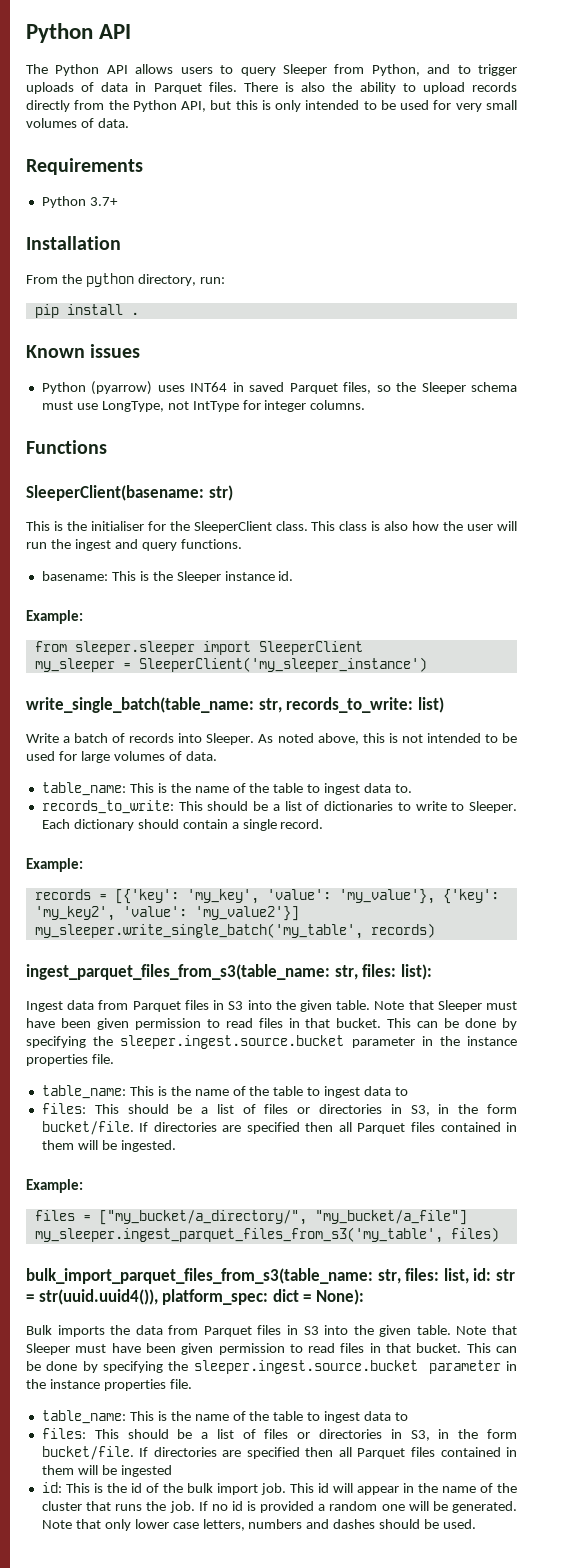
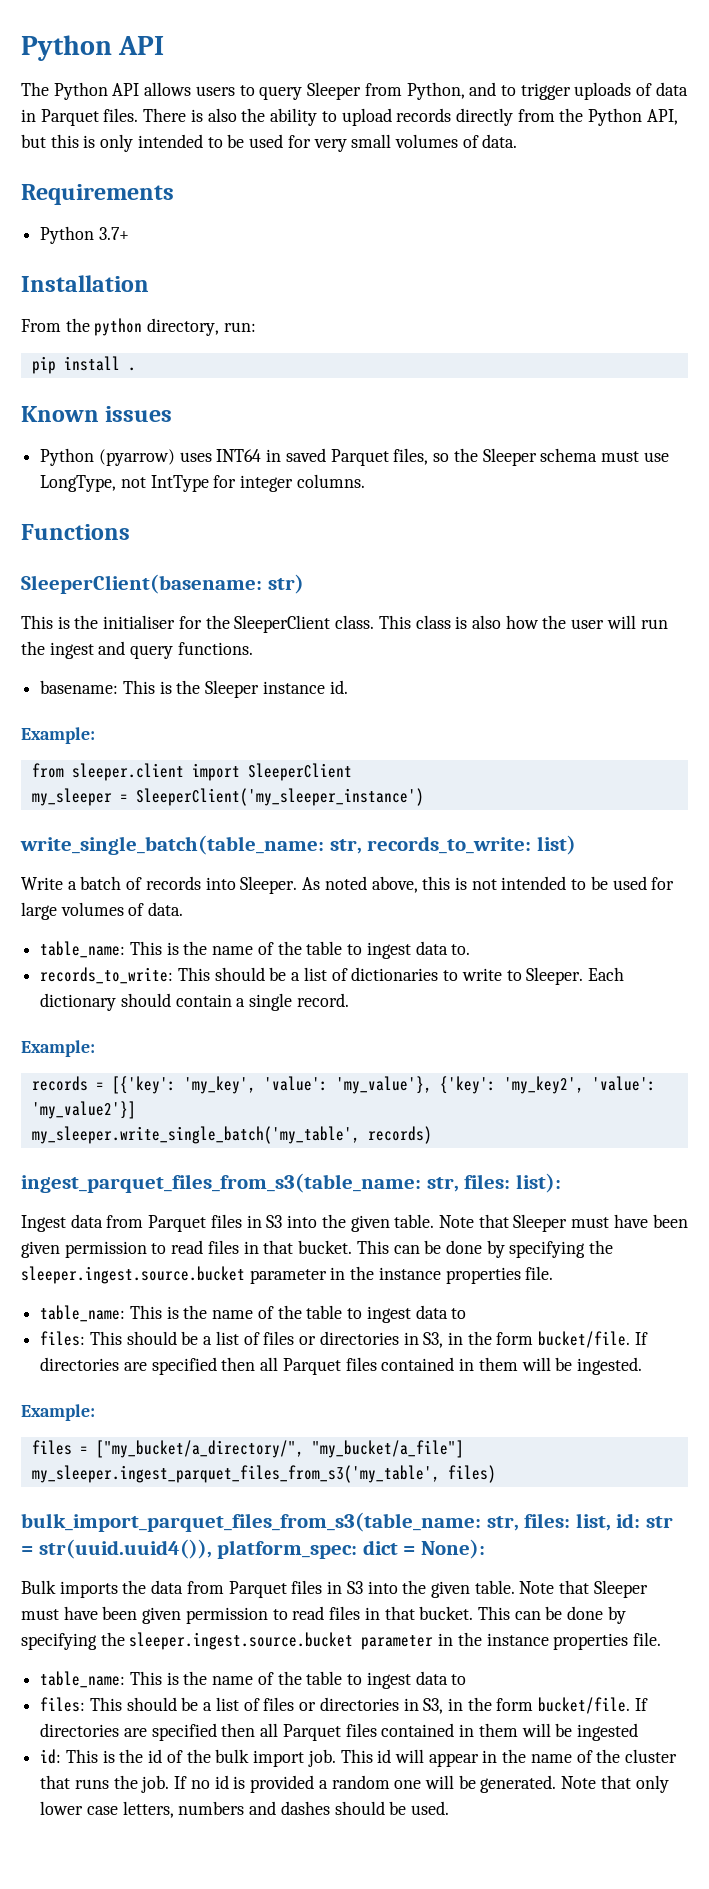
[74,641,195,655] sleeper.sleeper -> [71,763,184,781] sleeper.client

